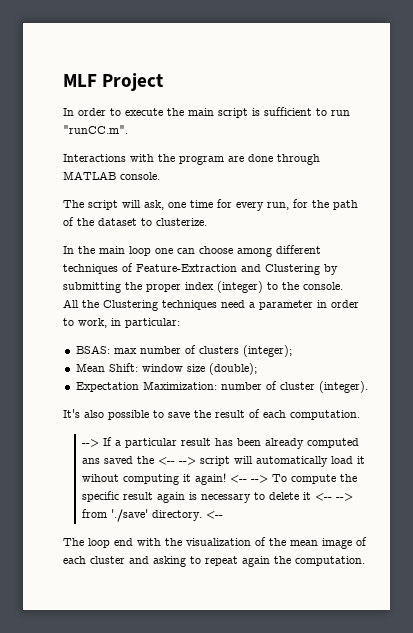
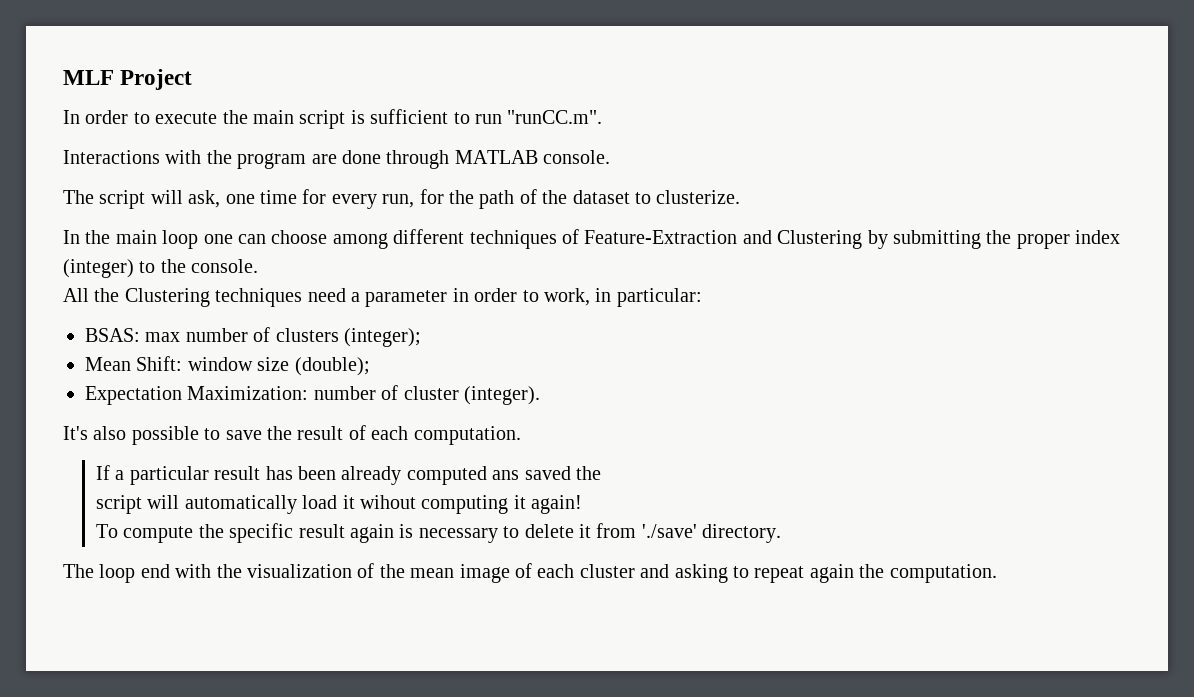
[82,439,100,447] --> -> (521, 435) none
[158,457,197,465] <-- --> -> (601, 473) //
[230,475,269,483] <-- --> -> (583, 504) //
[315,493,354,501] <-- --> -> (591, 531) none
[206,511,224,519] <-- -> (782, 533) none

